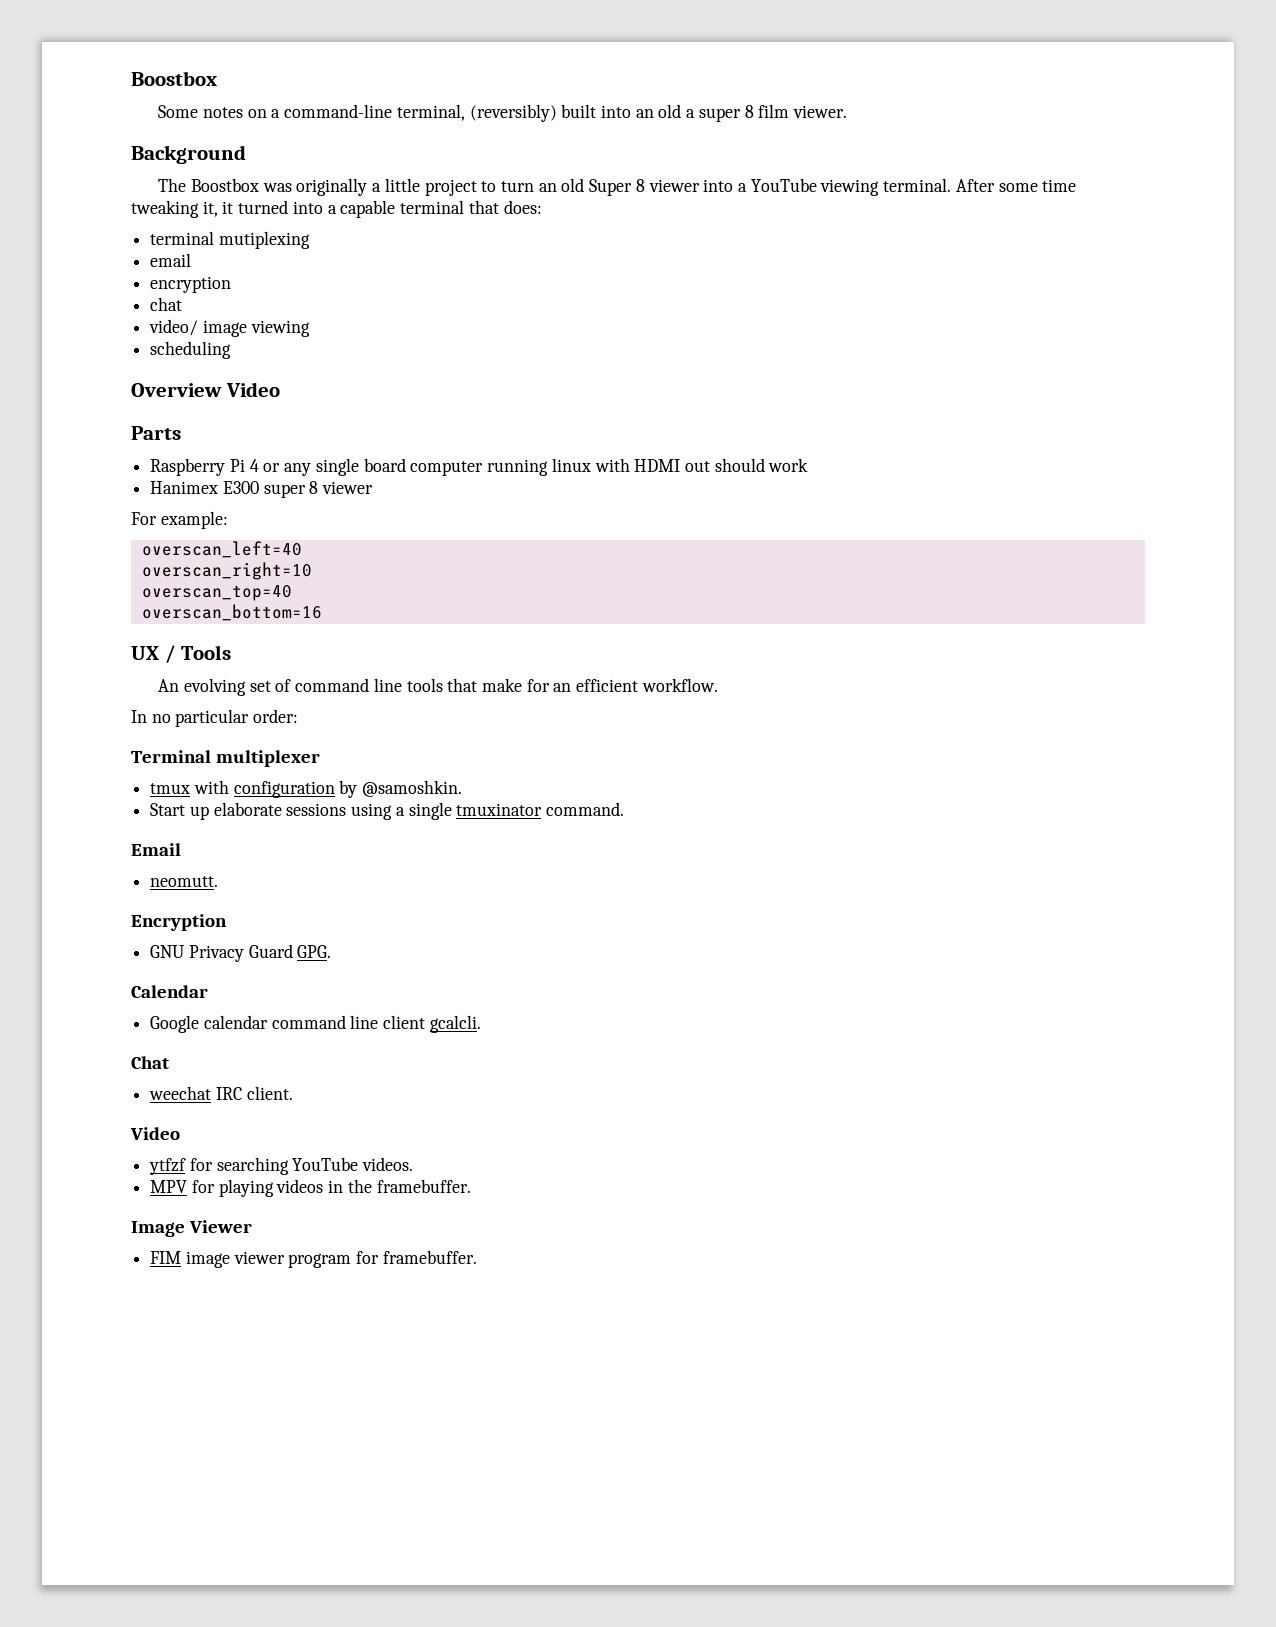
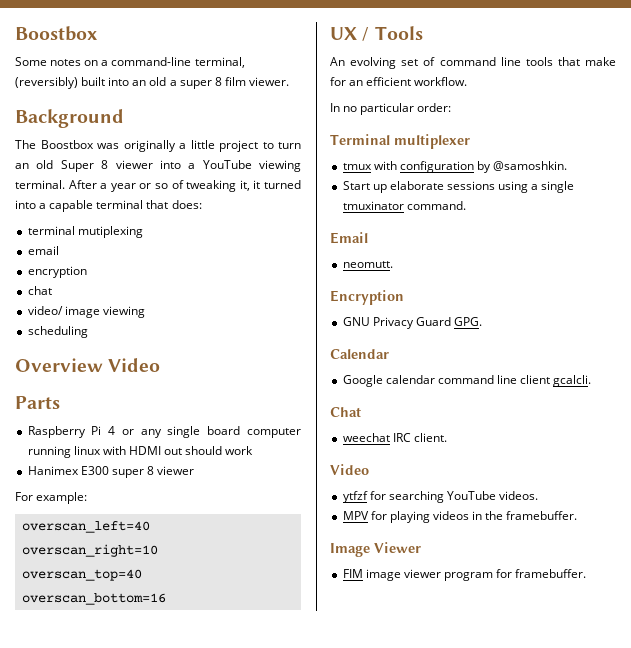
[998,179,1077,192] some time -> [100,180,184,192] a year or so of

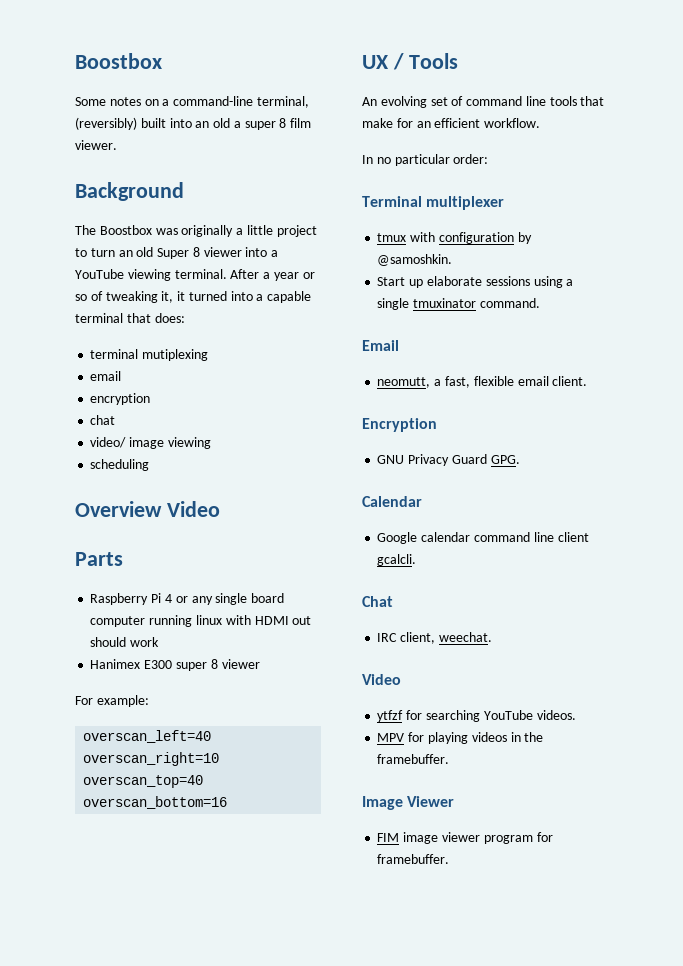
[342,261,393,268] neomutt. -> [377,376,588,388] neomutt, a fast, flexible email client.
[342,433,447,442] weechat IRC client. -> [377,632,492,644] IRC client, weechat.

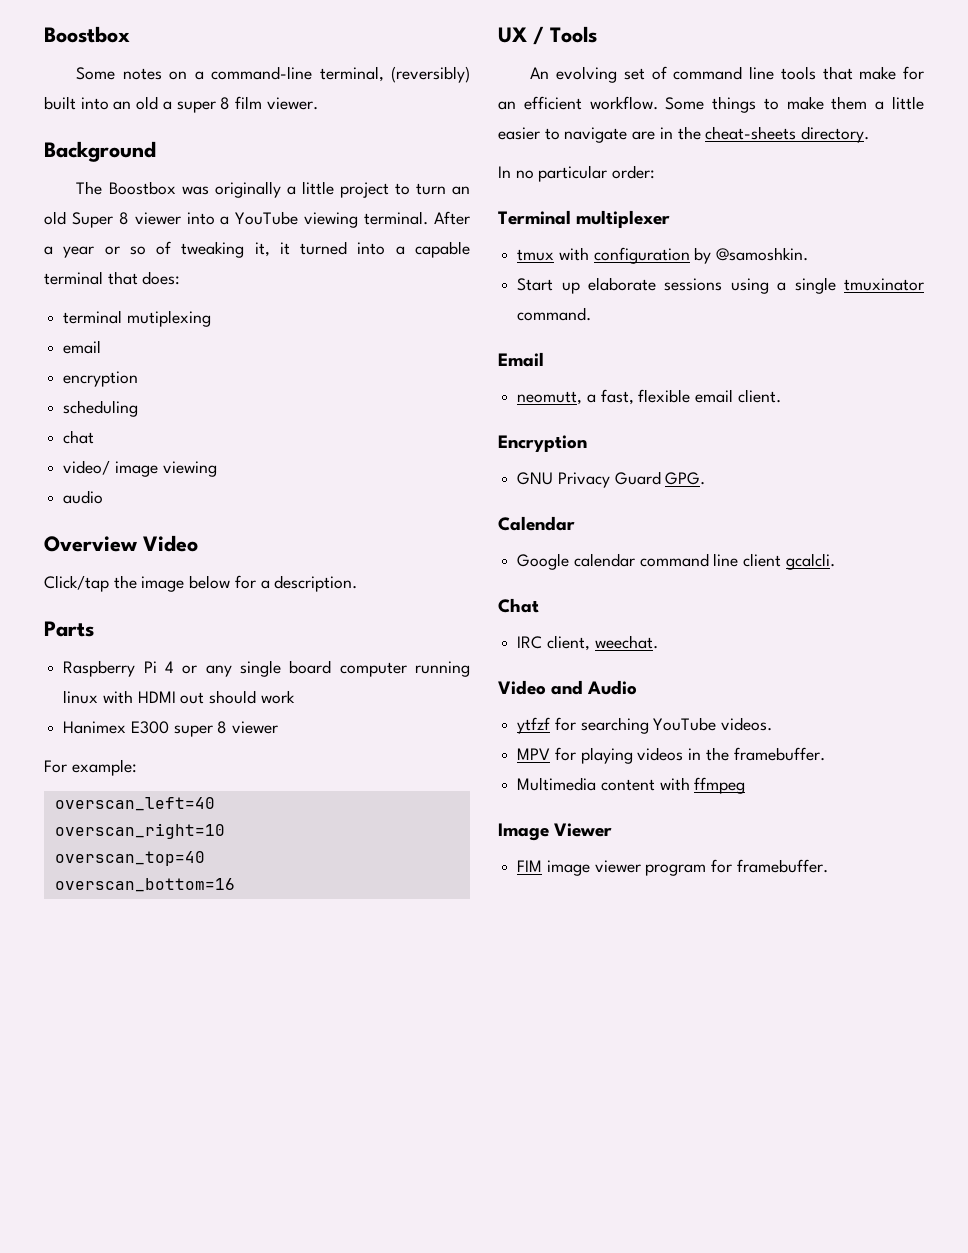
(151, 399) none -> [63,400,139,417] // scheduling
[90,459,150,471] scheduling -> [63,490,104,504] audio
(220, 509) none -> [44,575,358,592] // Click/tap the image below for a description.
(541, 123) none -> [665,96,924,113] [498,126,870,143] Some things to make them a little easier to navigate are in the cheat-sheets directory.
(401, 679) none -> [551,680,638,695] and Audio
(450, 759) none -> [517,777,746,794] // Multimedia content with ffmpeg

